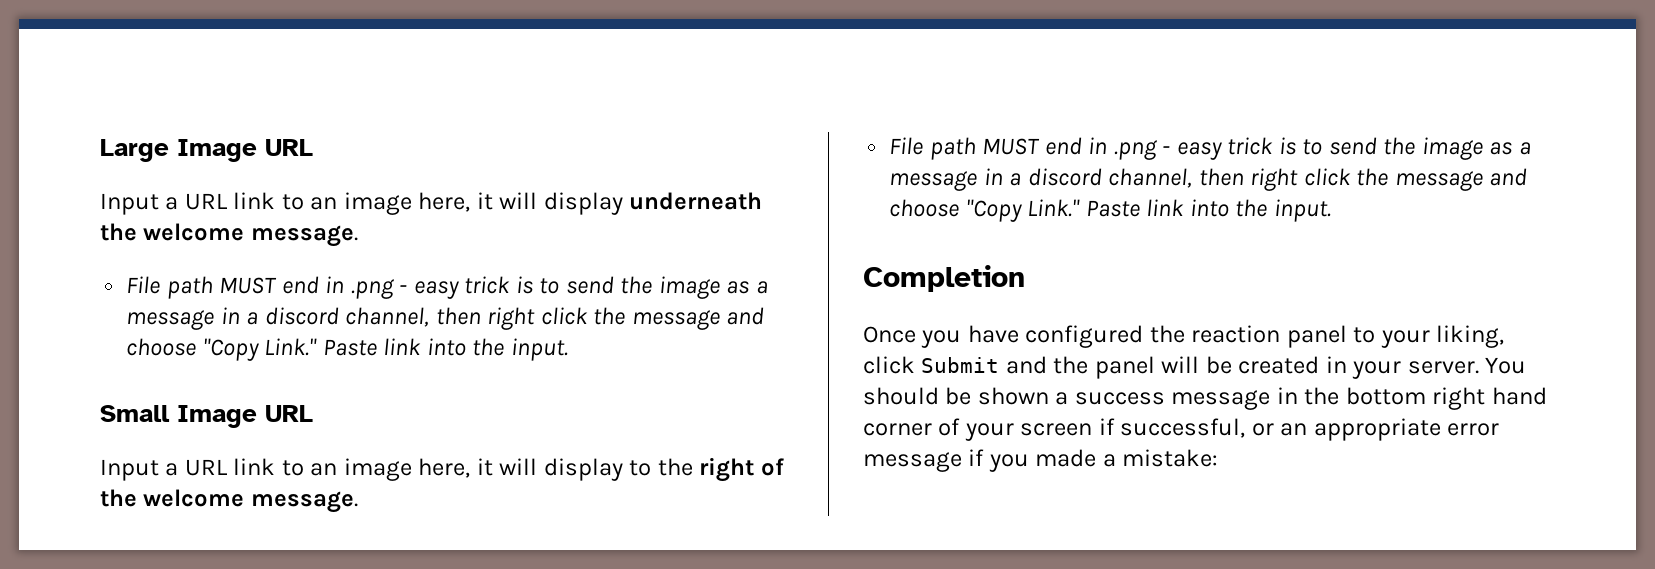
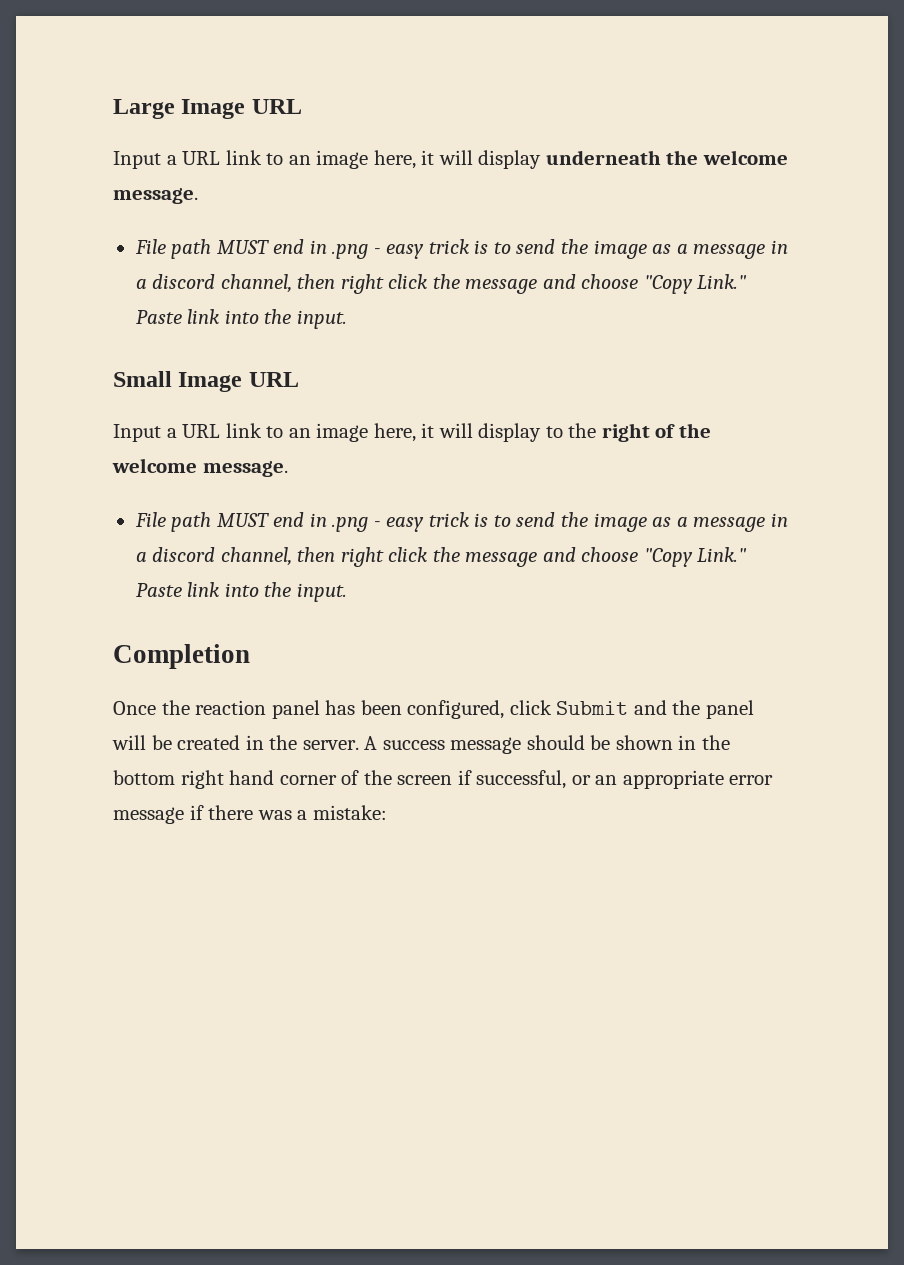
[921,325,1505,348] you have configured the reaction panel to your liking, -> [161,700,505,719] the reaction panel has been configured,
[1352,357,1527,379] [863,387,1271,410] your server. You should be shown a success message -> [269,735,673,754] the server. A success message should be shown
[964,423,1014,441] your -> [363,770,392,785] the
[988,449,1097,472] you made -> [208,805,292,820] there was

